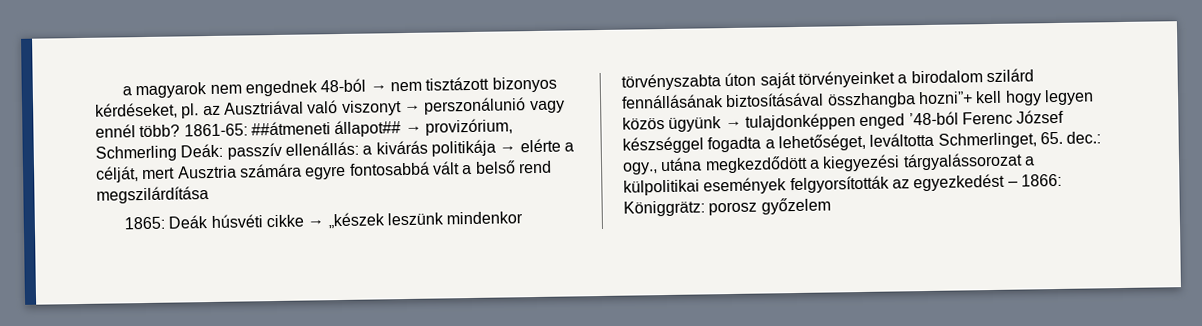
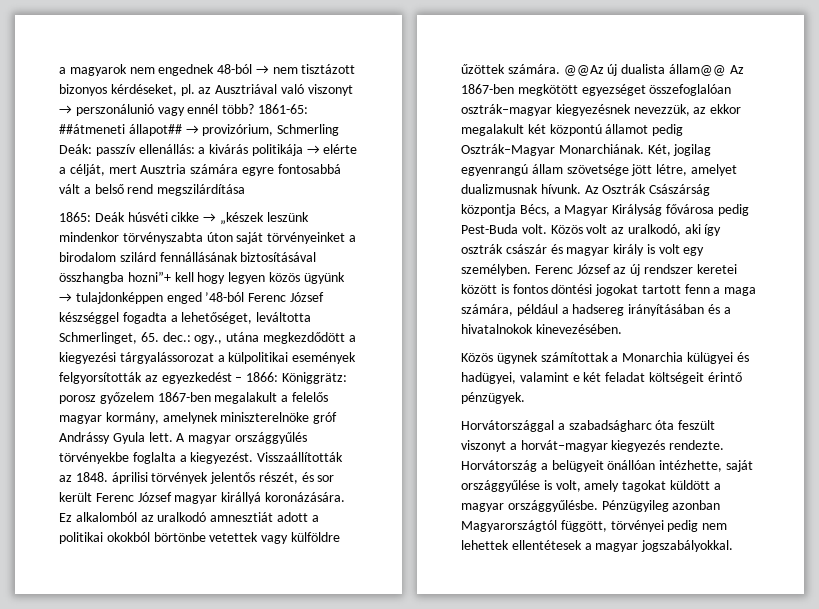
(831, 206) none -> [157,392,328,404] [59,412,338,424] [59,432,307,444] [59,452,344,464] [59,472,335,484] [59,492,345,504] [59,512,319,522] [59,532,340,544] [461,64,744,76] [461,84,732,96] [461,104,742,116] [461,124,684,136] [461,144,712,156] [461,164,737,176] [461,184,711,196] [461,204,749,216] [461,224,722,236] [461,244,705,256] [461,264,737,276] [461,284,757,296] [461,304,731,316] [461,324,622,334] [461,352,749,364] [461,372,742,384] [461,392,525,404] [461,420,716,432] [461,440,725,452] [461,460,753,472] [461,480,721,492] [461,500,721,512] [461,520,728,532] [461,540,734,552] 1867-ben megalakult a felelős magyar kormány, amelynek miniszterelnöke gróf Andrássy Gyula lett. A magyar országgyűlés törvényekbe foglalta a kiegyezést. Visszaállították az 1848. áprilisi törvények jelentős részét, és sor került Ferenc József magyar királlyá koronázására. Ez alkalomból az uralkodó amnesztiát adott a politikai okokból börtönbe vetettek vagy külföldre űzöttek számára. @@Az új dualista állam@@ Az 1867-ben megkötött egyezséget összefoglalóan osztrák‒magyar kiegyezésnek nevezzük, az ekkor megalakult két központú államot pedig Osztrák‒Magyar Monarchiának. Két, jogilag egyenrangú állam szövetsége jött létre, amelyet dualizmusnak hívunk. Az Osztrák Császárság központja Bécs, a Magyar Királyság fővárosa pedig Pest-Buda volt. Közös volt az uralkodó, aki így osztrák császár és magyar király is volt egy személyben. Ferenc József az új rendszer keretei között is fontos döntési jogokat tartott fenn a maga számára, például a hadsereg irányításában és a hivatalnokok kinevezésében. // Közös ügynek számítottak a Monarchia külügyei és hadügyei, valamint e két feladat költségeit érintő pénzügyek. // Horvátországgal a szabadságharc óta feszült viszonyt a horvát‒magyar kiegyezés rendezte. Horvátország a belügyeit önállóan intézhette, saját országgyűlése is volt, amely tagokat küldött a magyar országgyűlésbe. Pénzügyileg azonban Magyarországtól függött, törvényei pedig nem lehettek ellentétesek a magyar jogszabályokkal.

